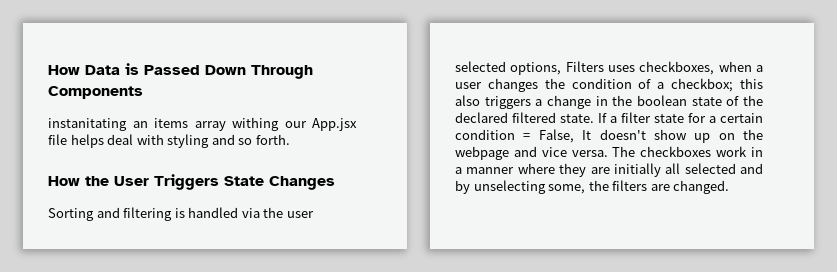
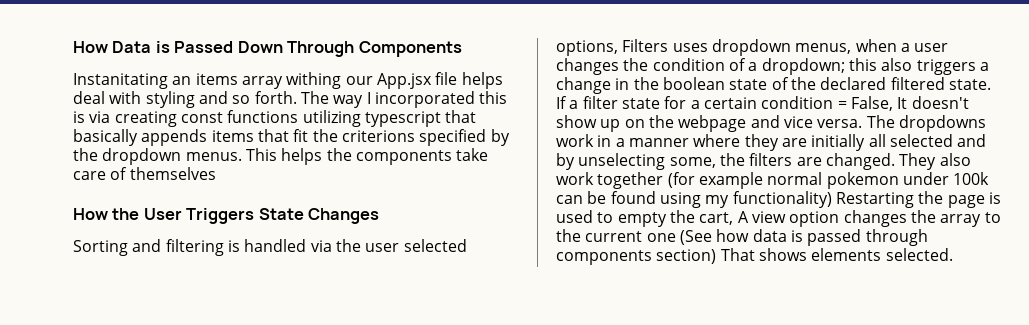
[48,118,127,131] instanitating -> [73,73,168,89] Instanitating
(290, 139) none -> [300,91,508,108] [73,110,477,127] [73,129,510,146] [73,148,489,165] [73,167,216,180] The way I incorporated this is via creating const functions utilizing typescript that basically appends items that fit the criterions specified by the dropdown menus. This helps the components take care of themselves
[639,61,715,75] checkboxes, -> [711,39,852,56] dropdown menus,
[671,78,734,92] checkbox; -> [761,58,845,75] dropdown;
[640,146,712,157] checkboxes -> [898,115,986,132] dropdowns
(730, 187) none -> [899,153,971,170] [556,172,990,189] [556,191,1001,208] [556,210,1001,227] [556,229,928,246] [556,248,953,265] They also work together (for example normal pokemon under 100k can be found using my functionality) Restarting the page is used to empty the cart, A view option changes the array to the current one (See how data is passed through components section) That shows elements selected.

